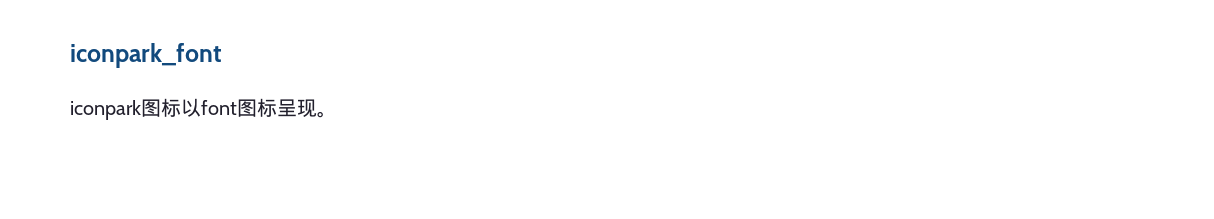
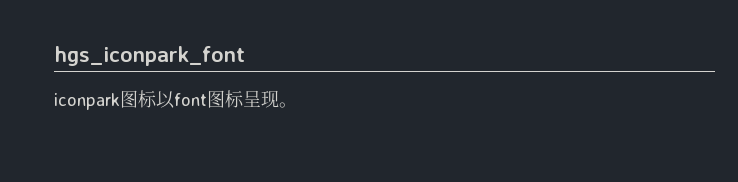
[70,43,222,68] iconpark_font -> [54,46,245,66] hgs_iconpark_font

